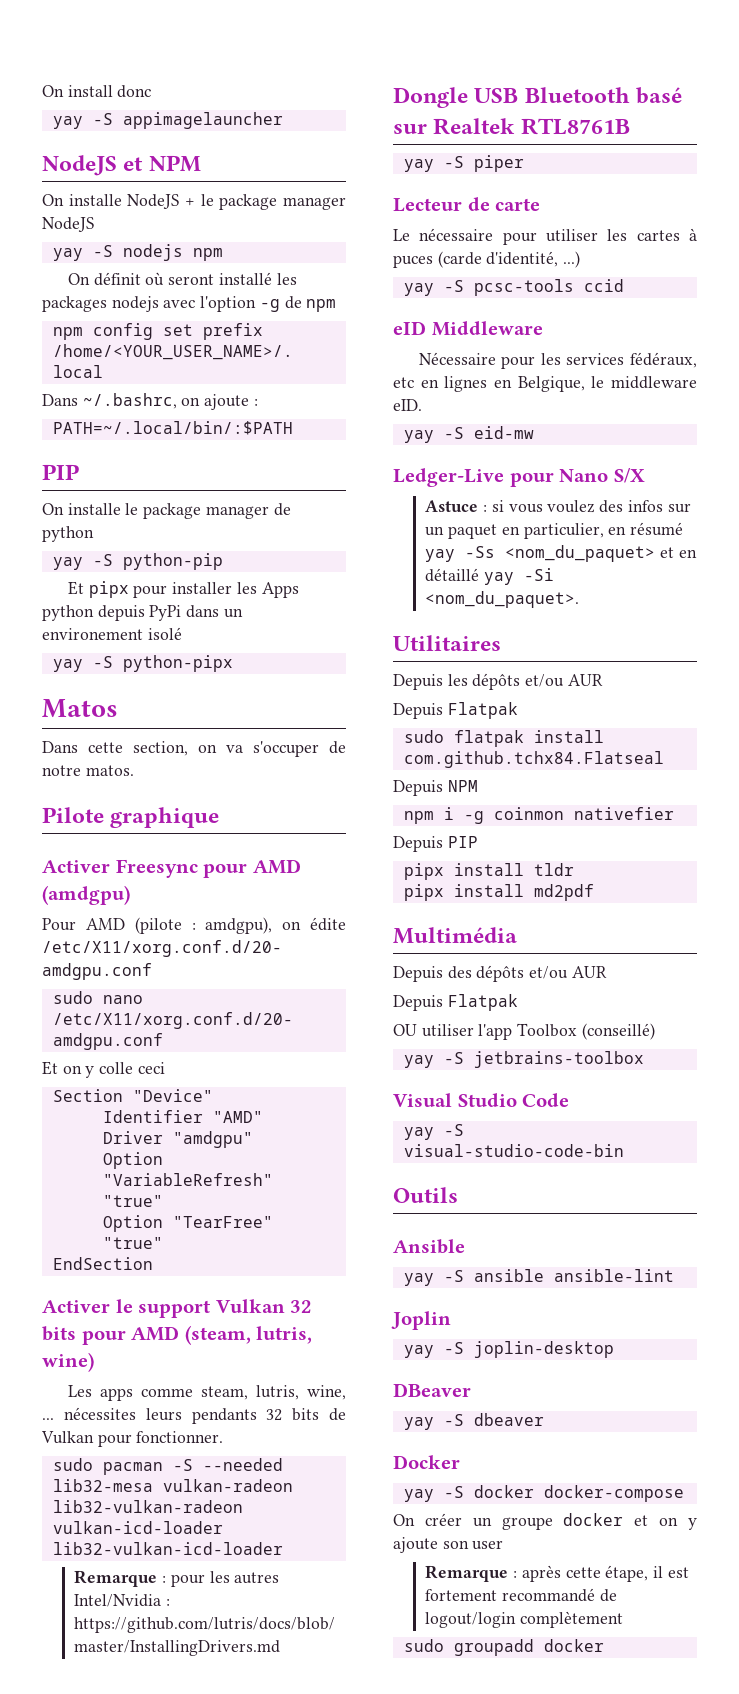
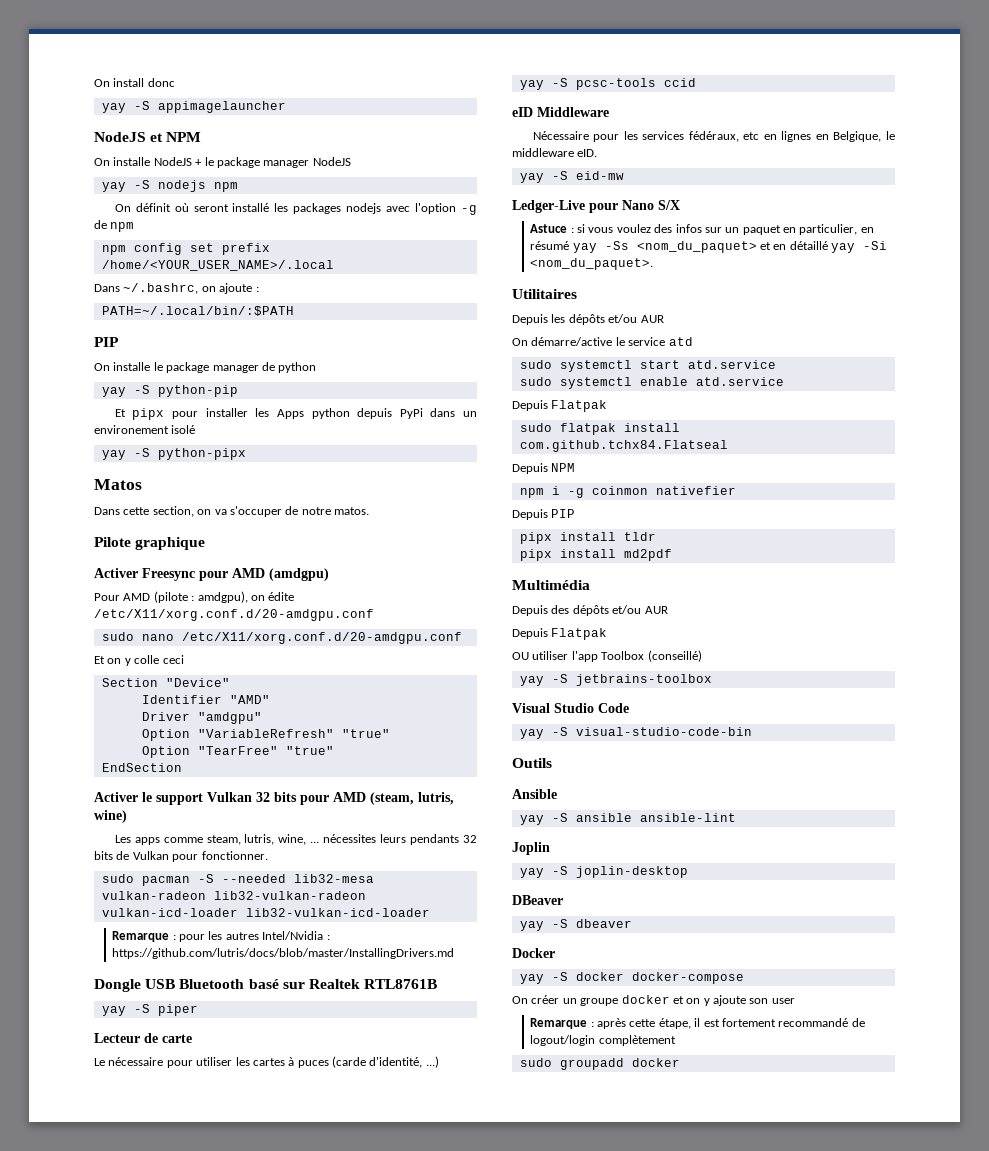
(603, 680) none -> [512,337,693,346] [519,360,776,372] [519,377,784,389] // On démarre/active le service atd // sudo systemctl start atd.service // sudo systemctl enable atd.service

